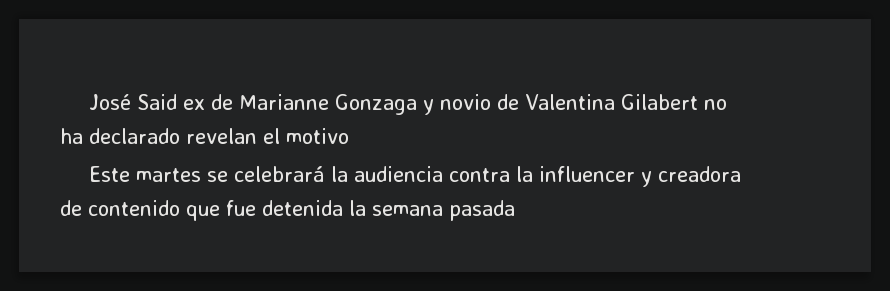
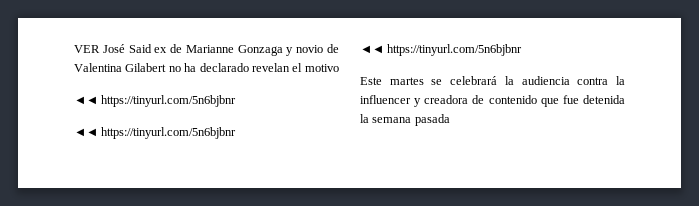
(89, 102) none -> [74,45,100,53] VER
(349, 136) none -> [74,95,237,107] [74,127,237,139] [360,44,523,56] // ◄◄ https://tinyurl.com/5n6bjbnr // ◄◄ https://tinyurl.com/5n6bjbnr // ◄◄ https://tinyurl.com/5n6bjbnr

